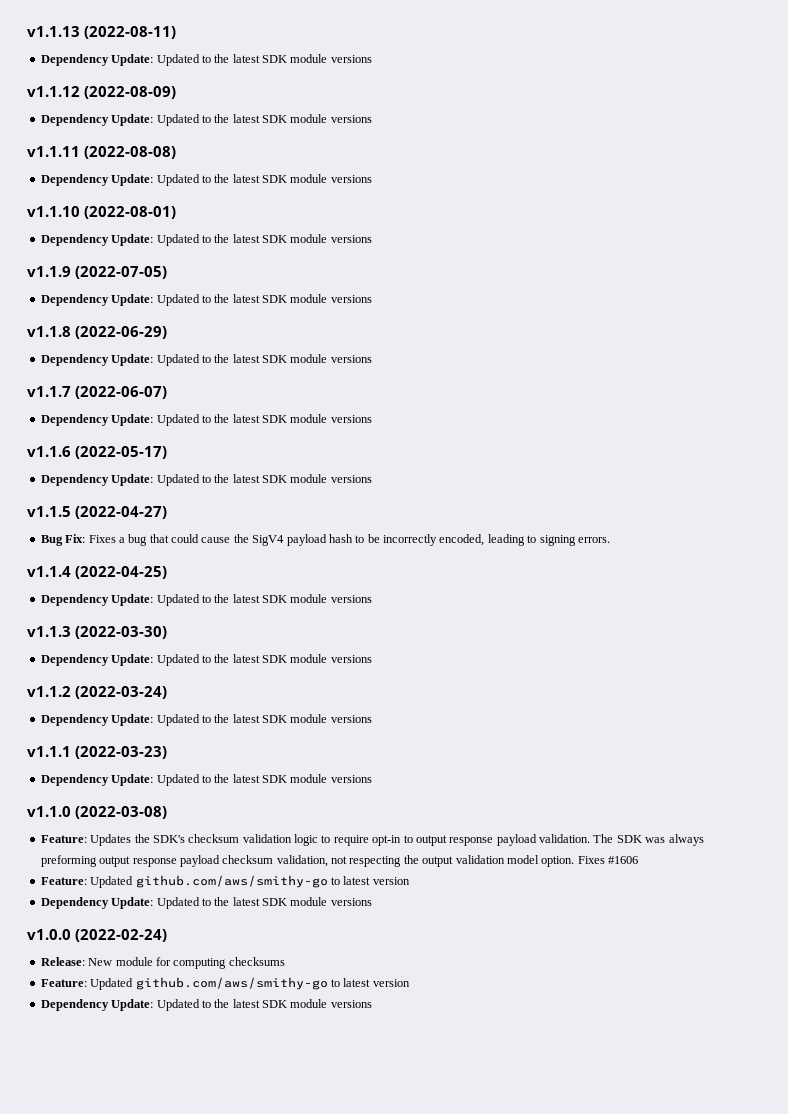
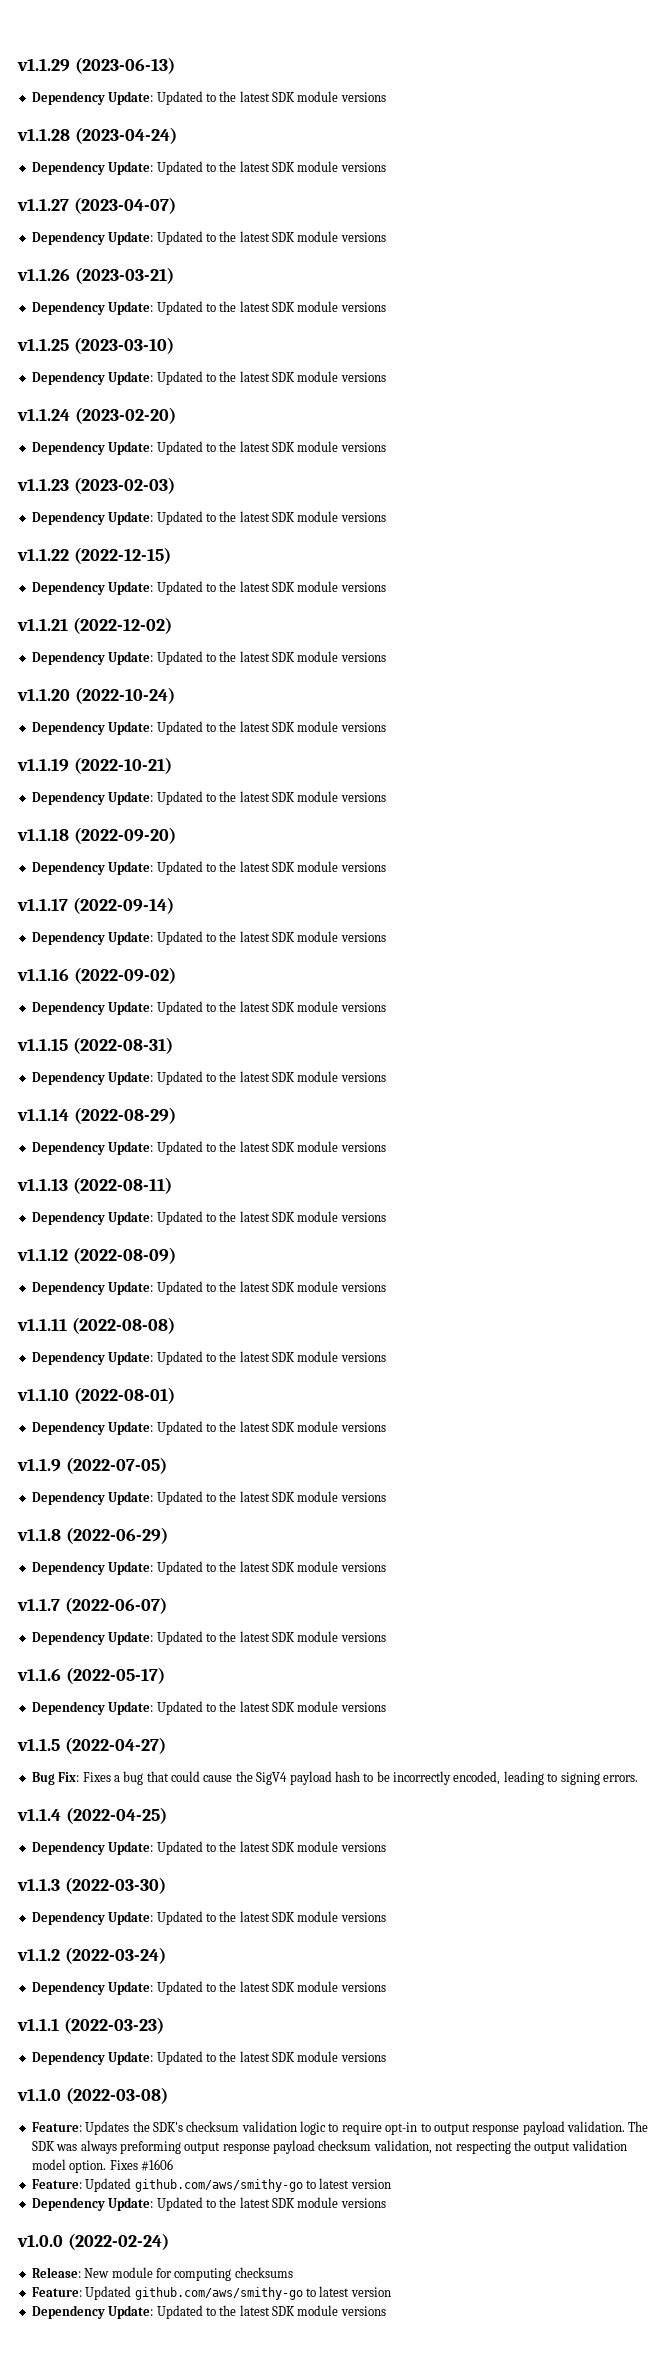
(27, 31) none -> [17,57,175,74] [31,91,386,105] [17,127,177,144] [31,161,386,175] [17,197,176,214] [31,231,386,245] [17,267,174,284] [31,301,386,315] [17,337,174,354] [31,371,386,385] [17,407,176,424] [31,441,386,455] [17,477,175,494] [31,511,386,525] [17,547,171,564] [31,581,386,595] [17,617,172,634] [31,651,386,665] [17,687,175,704] [31,721,386,735] [17,757,172,774] [31,791,386,805] [17,827,176,844] [31,861,386,875] [17,897,174,914] [31,931,386,945] [17,967,176,984] [31,1001,386,1015] [17,1037,173,1054] [31,1071,386,1085] [17,1107,176,1124] [31,1141,386,1155] v1.1.29 (2023-06-13) // Dependency Update: Updated to the latest SDK module versions // v1.1.28 (2023-04-24) // Dependency Update: Updated to the latest SDK module versions // v1.1.27 (2023-04-07) // Dependency Update: Updated to the latest SDK module versions // v1.1.26 (2023-03-21) // Dependency Update: Updated to the latest SDK module versions // v1.1.25 (2023-03-10) // Dependency Update: Updated to the latest SDK module versions // v1.1.24 (2023-02-20) // Dependency Update: Updated to the latest SDK module versions // v1.1.23 (2023-02-03) // Dependency Update: Updated to the latest SDK module versions // v1.1.22 (2022-12-15) // Dependency Update: Updated to the latest SDK module versions // v1.1.21 (2022-12-02) // Dependency Update: Updated to the latest SDK module versions // v1.1.20 (2022-10-24) // Dependency Update: Updated to the latest SDK module versions // v1.1.19 (2022-10-21) // Dependency Update: Updated to the latest SDK module versions // v1.1.18 (2022-09-20) // Dependency Update: Updated to the latest SDK module versions // v1.1.17 (2022-09-14) // Dependency Update: Updated to the latest SDK module versions // v1.1.16 (2022-09-02) // Dependency Update: Updated to the latest SDK module versions // v1.1.15 (2022-08-31) // Dependency Update: Updated to the latest SDK module versions // v1.1.14 (2022-08-29) // Dependency Update: Updated to the latest SDK module versions //

